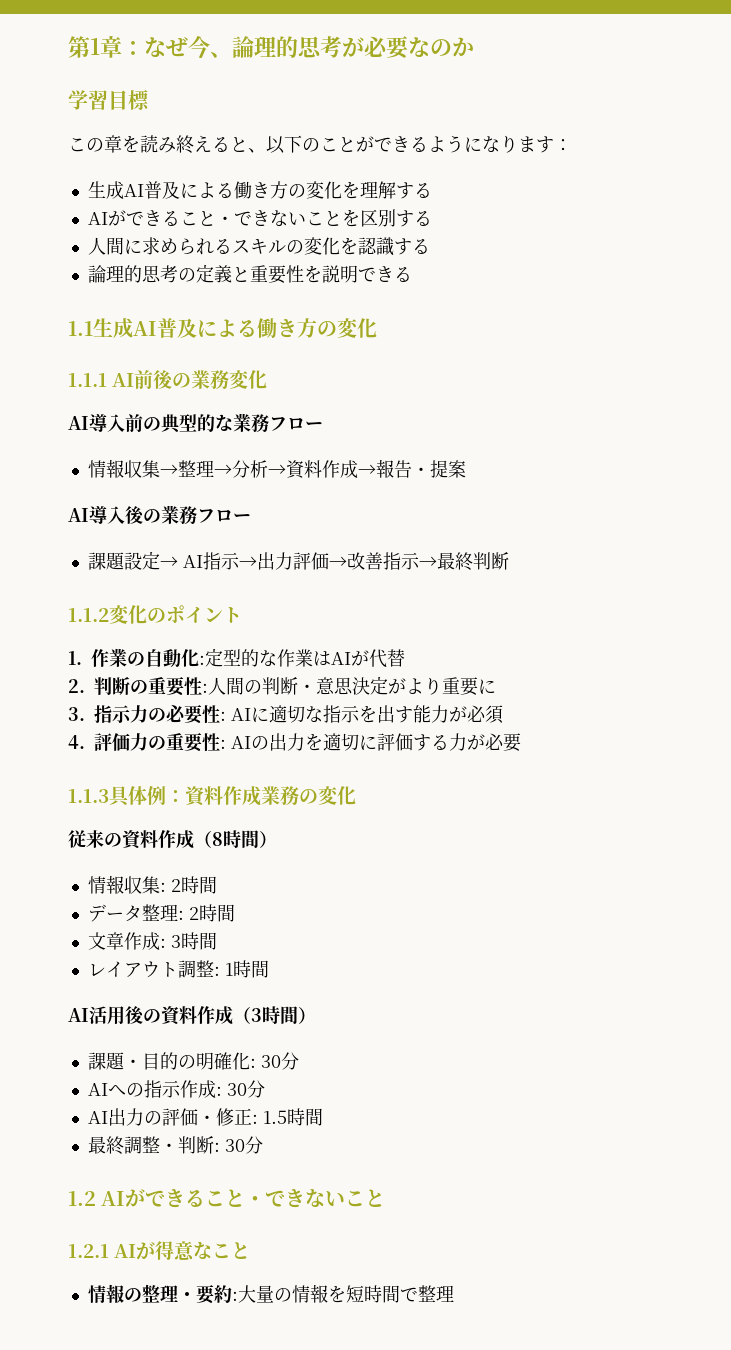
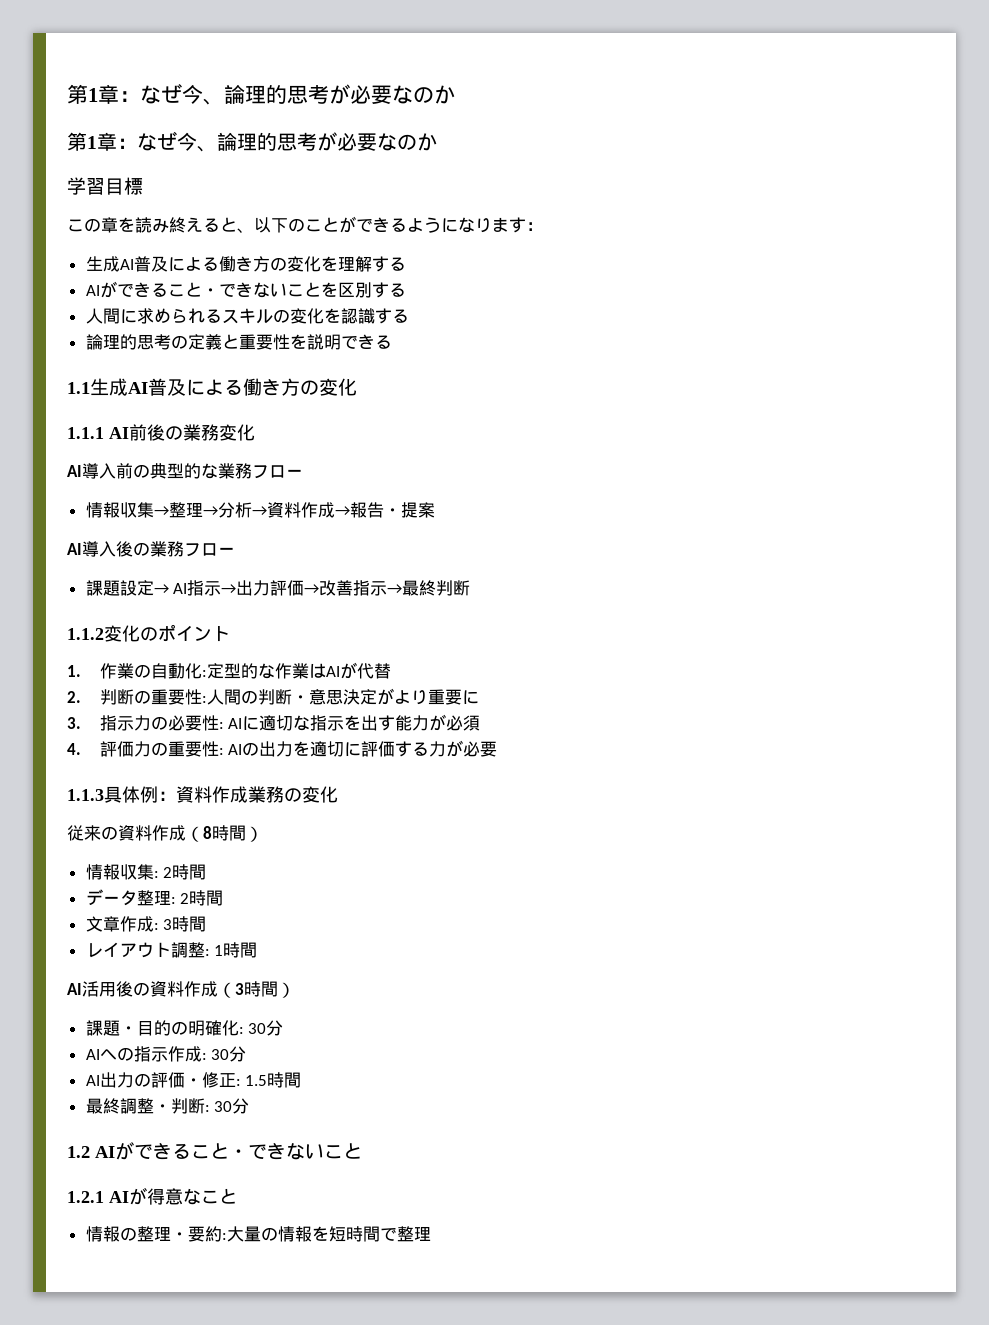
(474, 47) none -> [67,131,437,152] // 第1章：なぜ今、論理的思考が必要なのか

